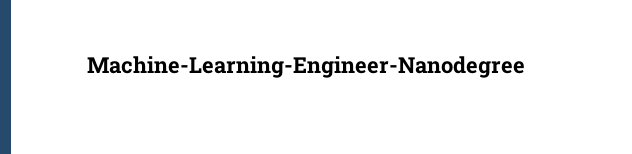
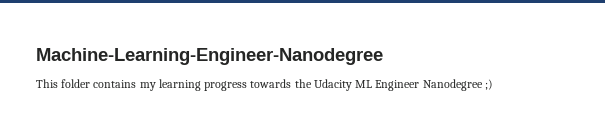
(525, 67) none -> [36,79,493,91] // This folder contains my learning progress towards the Udacity ML Engineer Nanodegree ;)

